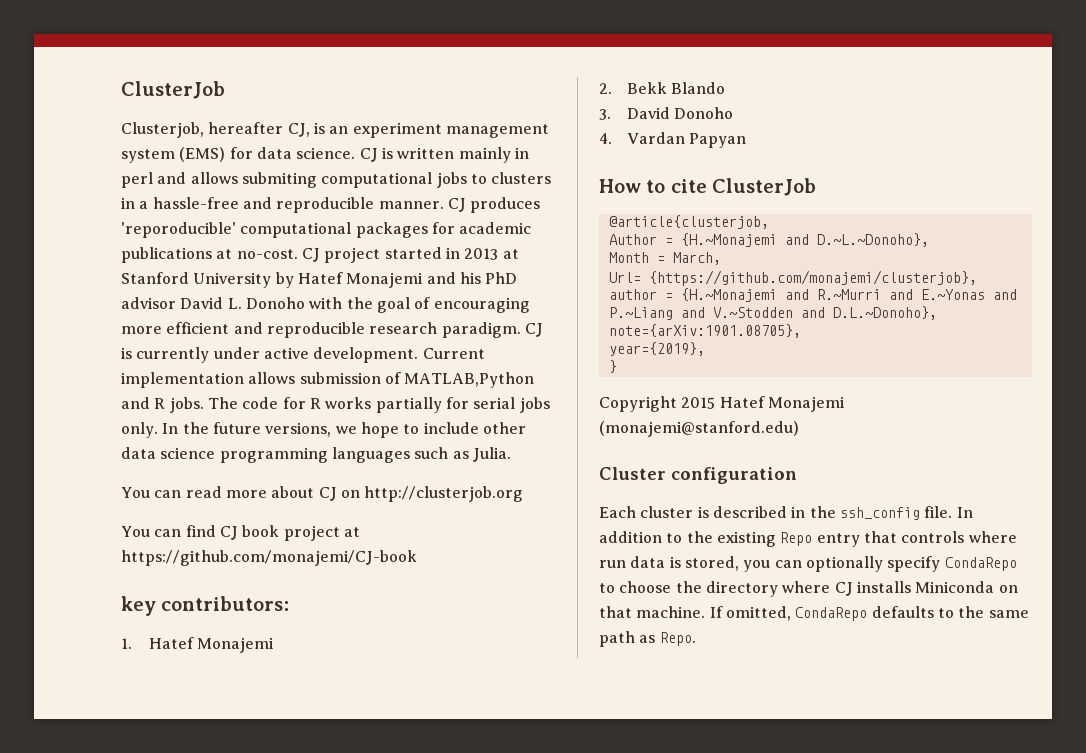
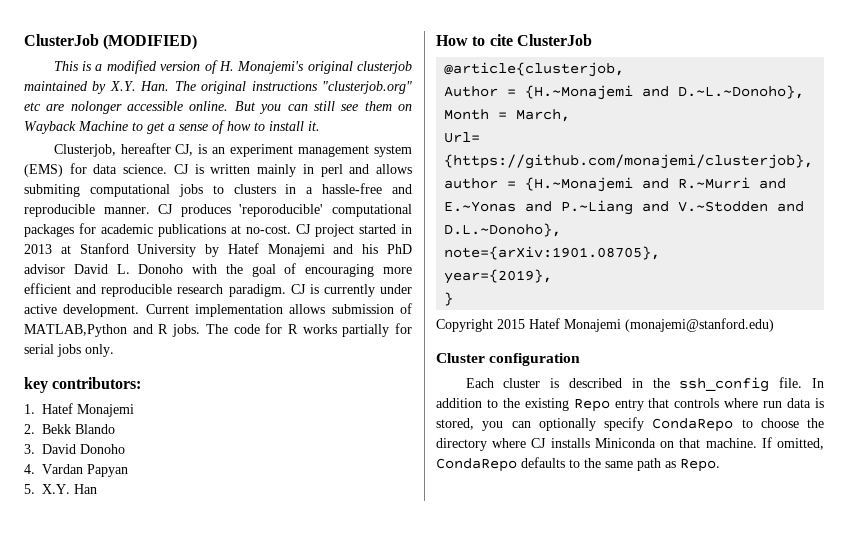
[121,81,225,99] ClusterJob -> [24,34,198,50] [53,60,412,74] [24,81,412,94] [24,101,413,114] [24,120,320,134] ClusterJob (MODIFIED) // This is a modified version of H. Monajemi's original clusterjob maintained by X.Y. Han. The original instructions "clusterjob.org" etc are nolonger accessible online. But you can still see them on Wayback Machine to get a sense of how to install it.
[162,422,526,438] [121,447,511,463] [121,486,524,502] [121,525,360,541] [121,550,417,566] In the future versions, we hope to include other data science programming languages such as Julia. // You can read more about CJ on http://clusterjob.org // You can find CJ book project at https://github.com/monajemi/CJ-book -> (114, 350) none
(747, 140) none -> [24,484,97,494] // 5. X.Y. Han

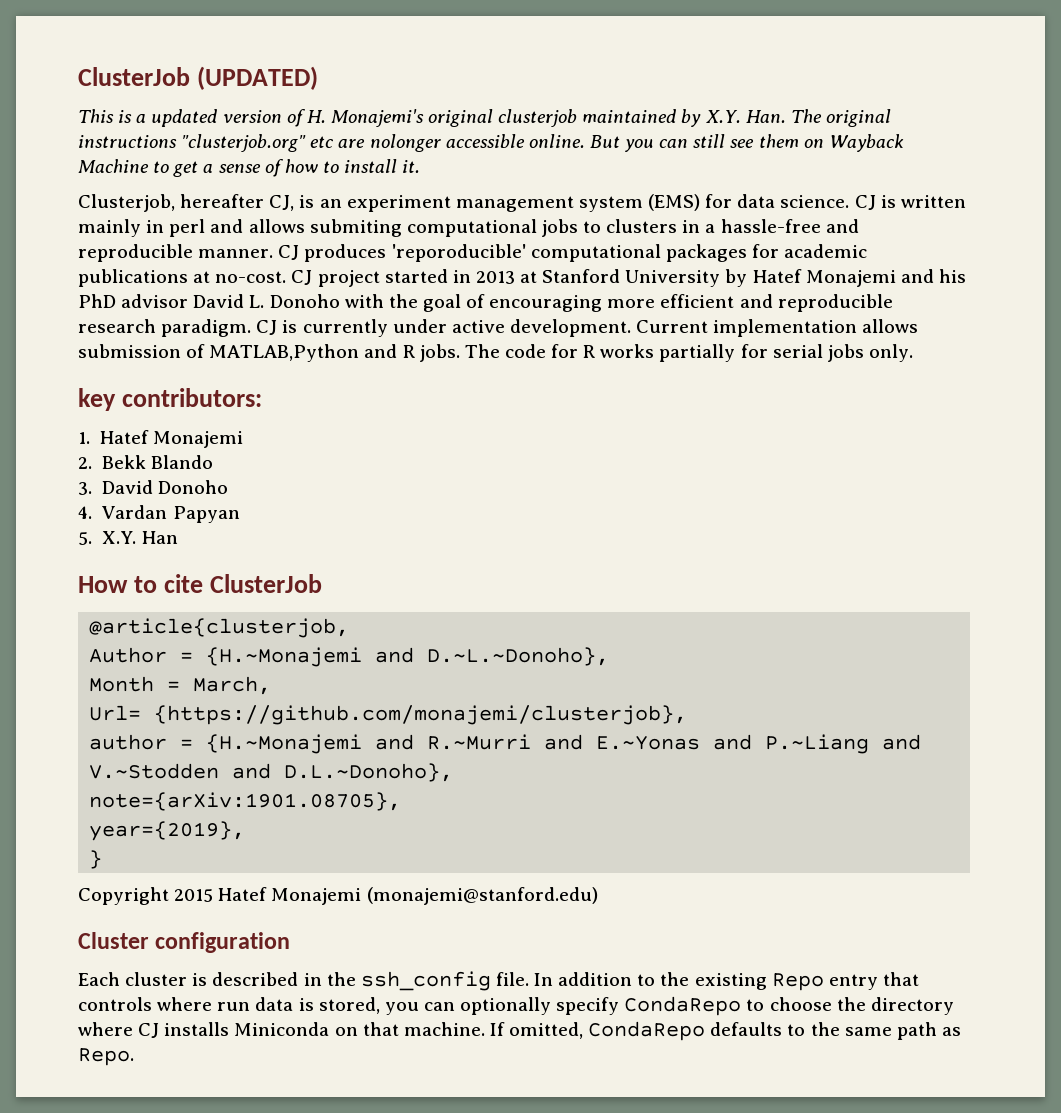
[24,34,198,50] ClusterJob (MODIFIED) -> [78,66,318,90] ClusterJob (UPDATED)
[106,60,157,74] modified -> [151,109,218,127] updated

